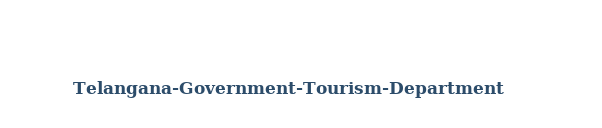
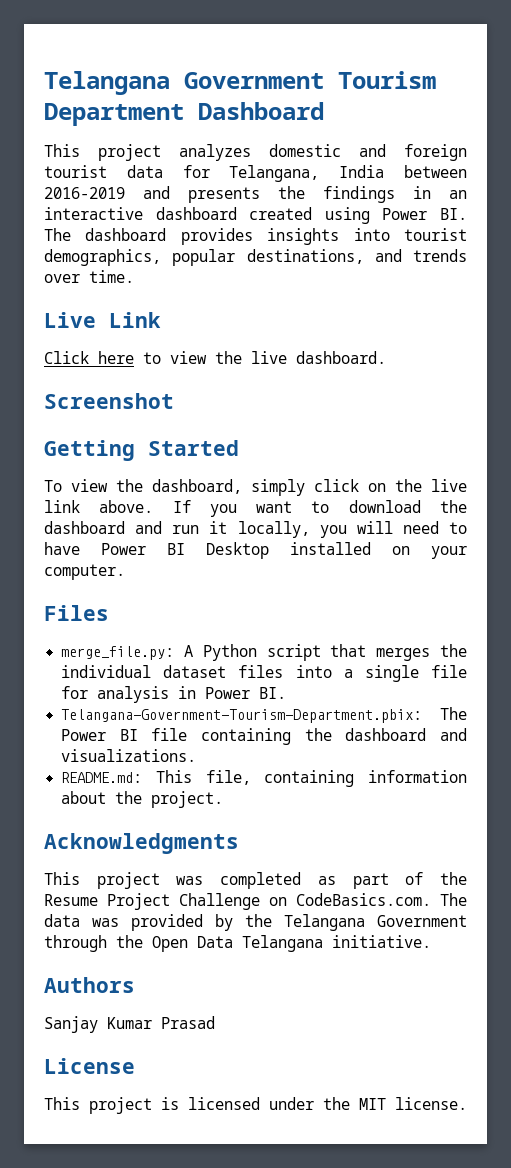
[73,81,504,98] Telangana-Government-Tourism-Department -> [44,71,436,95] [44,102,324,126] [44,144,467,161] [44,165,467,182] [44,186,467,203] [44,207,468,224] [44,228,467,245] [44,249,467,266] [44,270,134,283] [44,312,161,328] [44,351,386,364] [44,393,174,409] [44,440,239,461] [44,479,467,496] [44,500,467,517] [44,521,467,538] [44,542,467,559] [44,564,125,580] [44,605,109,621] [61,644,467,661] [61,665,467,682] [61,686,287,703] [61,707,467,723] [61,728,467,745] [61,749,197,762] [61,770,467,787] [61,791,224,808] [44,833,239,854] [44,872,468,889] [44,893,467,910] [44,914,467,931] [44,935,431,952] [44,977,135,993] [44,1016,215,1033] [44,1058,135,1074] [44,1097,467,1114] Telangana Government Tourism Department Dashboard // This project analyzes domestic and foreign tourist data for Telangana, India between 2016-2019 and presents the findings in an interactive dashboard created using Power BI. The dashboard provides insights into tourist demographics, popular destinations, and trends over time. // Live Link // Click here to view the live dashboard. // Screenshot // Getting Started // To view the dashboard, simply click on the live link above. If you want to download the dashboard and run it locally, you will need to have Power BI Desktop installed on your computer. // Files // merge_file.py: A Python script that merges the individual dataset files into a single file for analysis in Power BI. // Telangana-Government-Tourism-Department.pbix: The Power BI file containing the dashboard and visualizations. // README.md: This file, containing information about the project. // Acknowledgments // This project was completed as part of the Resume Project Challenge on CodeBasics.com. The data was provided by the Telangana Government through the Open Data Telangana initiative. // Authors // Sanjay Kumar Prasad // License // This project is licensed under the MIT license.

